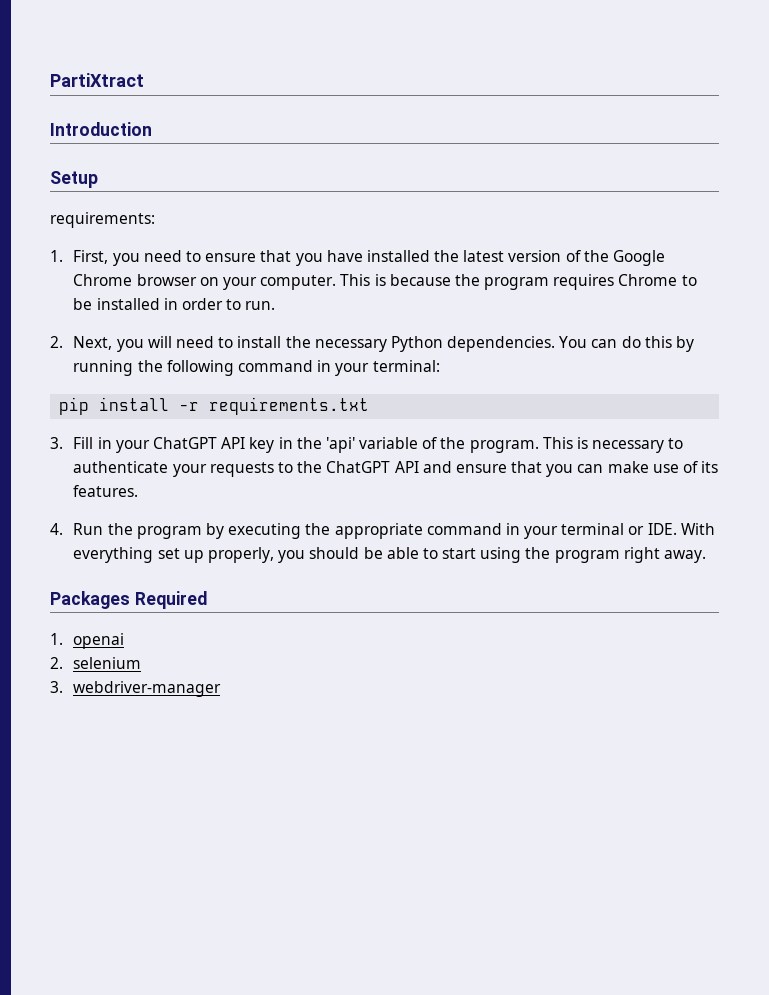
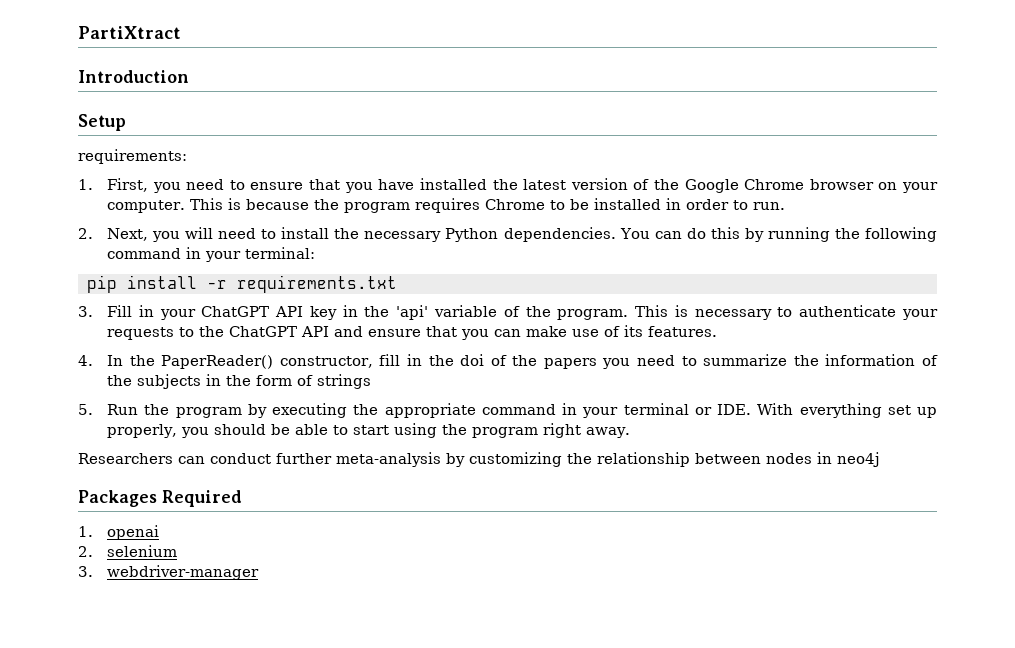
(63, 529) none -> [107,354,939,369] [107,374,372,389] [78,404,93,415] In the PaperReader() constructor, fill in the doi of the papers you need to summarize the information of the subjects in the form of strings // 5.
(707, 556) none -> [78,452,880,467] // Researchers can conduct further meta-analysis by customizing the relationship between nodes in neo4j

